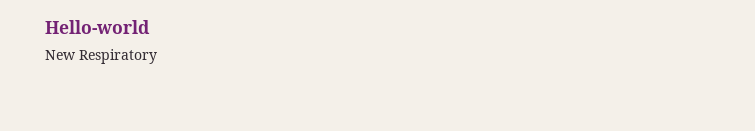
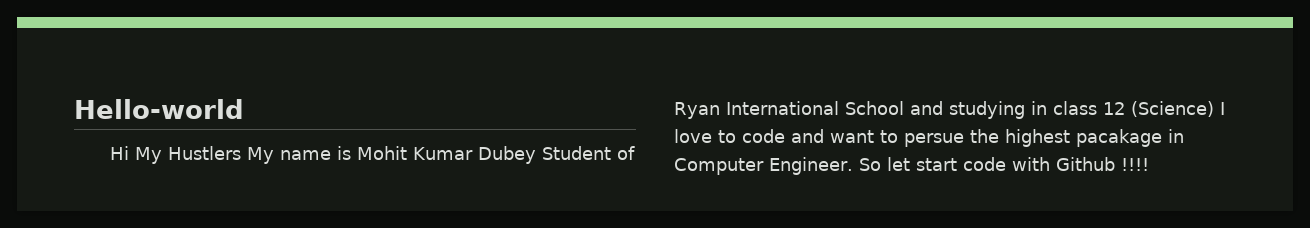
[45,49,157,64] New Respiratory -> [109,146,635,164] [674,101,1225,119] [674,129,1184,147] [674,157,1149,175] Hi My Hustlers My name is Mohit Kumar Dubey Student of Ryan International School and studying in class 12 (Science) I love to code and want to persue the highest pacakage in Computer Engineer. So let start code with Github !!!!

